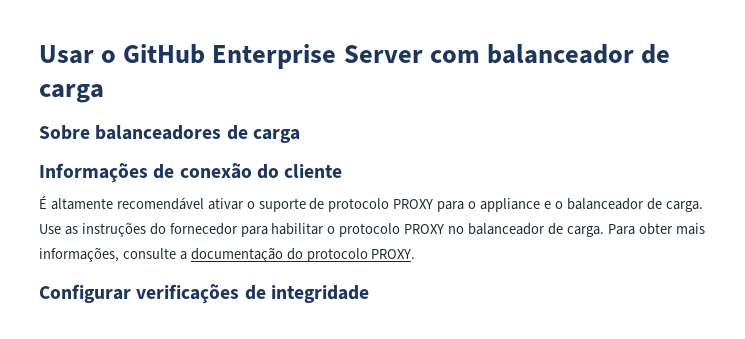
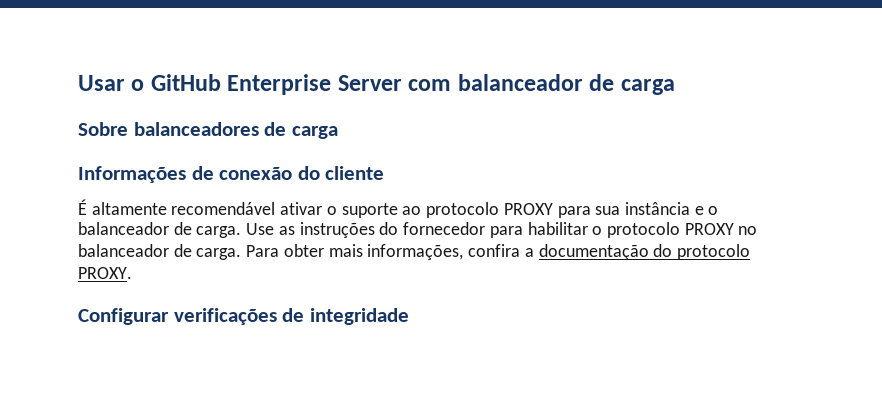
[309,198,325,210] de -> [402,206,422,215] ao
[468,198,541,212] o appliance -> [595,202,690,215] sua instância
[122,248,176,259] consulte -> [468,244,521,257] confira

